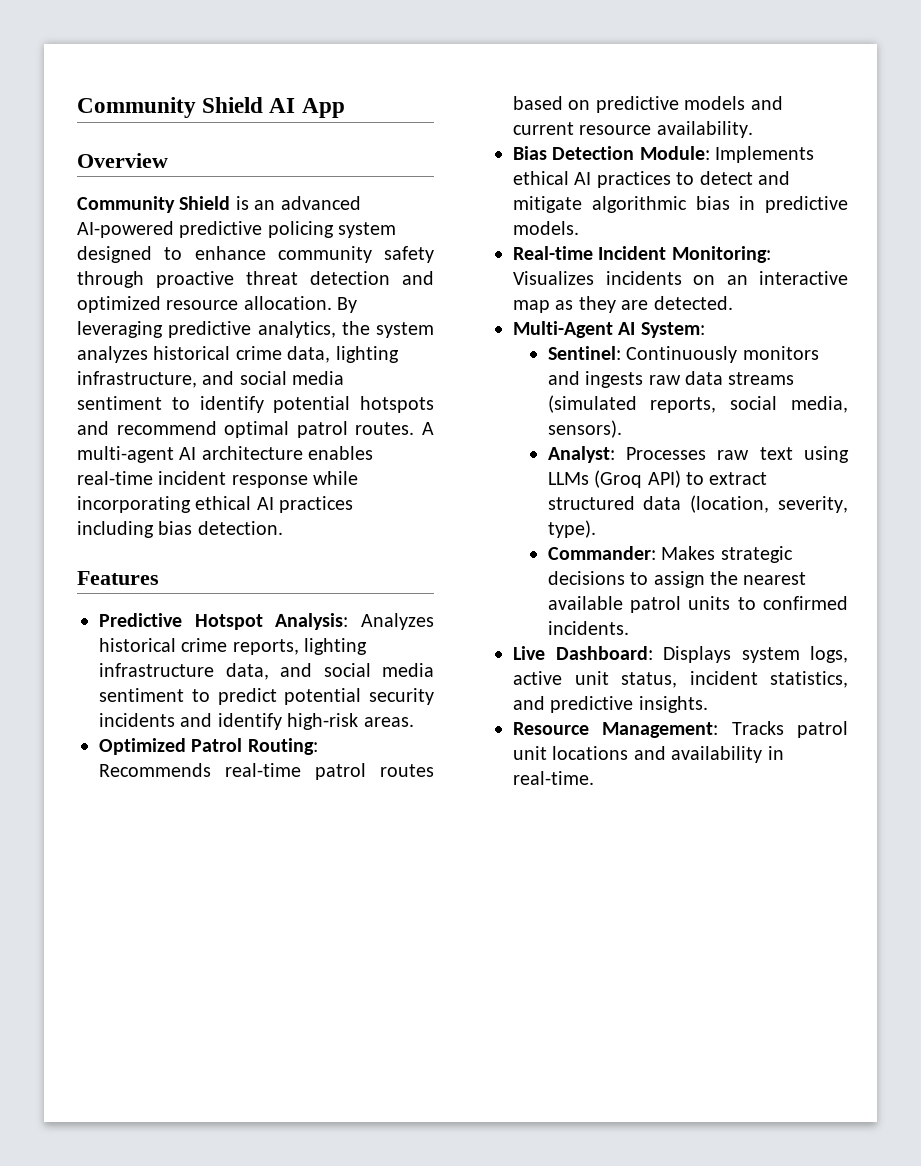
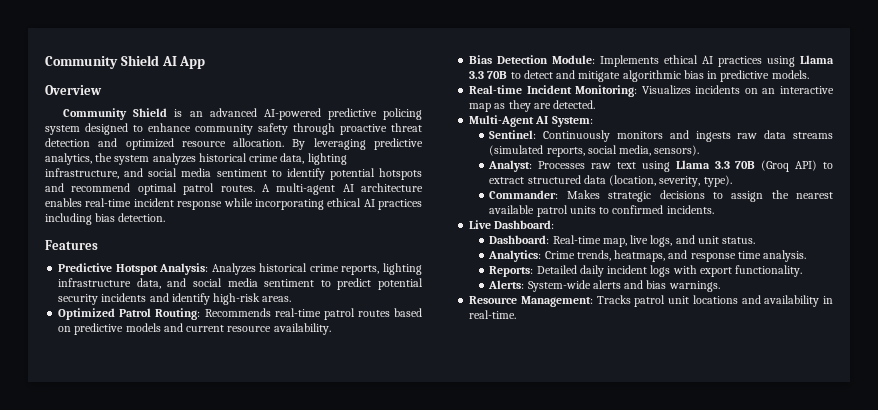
(671, 179) none -> [767,55,834,67] [469,71,508,79] using Llama 3.3 70B
[547,472,589,485] LLMs -> [675,160,756,169] Llama 3.3 70B
[663,646,848,663] [513,671,848,688] [513,696,708,713] Displays system logs, active unit status, incident statistics, and predictive insights. -> [489,235,756,247] [488,250,807,262] [489,265,803,277] [488,280,720,292] // Dashboard: Real-time map, live logs, and unit status. // Analytics: Crime trends, heatmaps, and response time analysis. // Reports: Detailed daily incident logs with export functionality. // Alerts: System-wide alerts and bias warnings.

